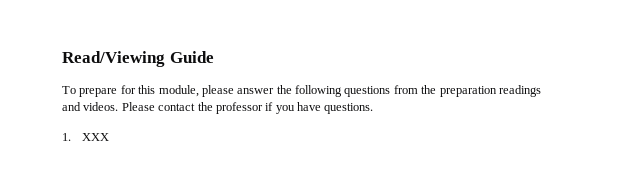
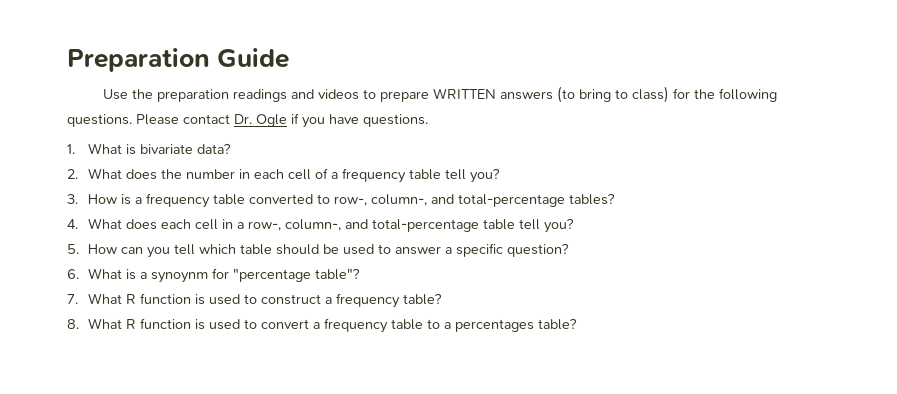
[62,51,165,67] Read/Viewing -> [67,48,210,72] Preparation
[62,85,541,97] [62,102,263,114] To prepare for this module, please answer the following questions from the preparation readings and videos. Please contact the professor -> [103,86,778,103] [67,114,287,127] Use the preparation readings and videos to prepare WRITTEN answers (to bring to class) for the following questions. Please contact Dr. Ogle
[81,133,109,141] XXX -> [88,143,232,155] [67,168,501,183] [67,193,616,208] [67,218,575,233] [67,243,570,258] [67,268,361,283] [67,293,443,308] [67,318,578,333] What is bivariate data? // 2. What does the number in each cell of a frequency table tell you? // 3. How is a frequency table converted to row-, column-, and total-percentage tables? // 4. What does each cell in a row-, column-, and total-percentage table tell you? // 5. How can you tell which table should be used to answer a specific question? // 6. What is a synoynm for "percentage table"? // 7. What R function is used to construct a frequency table? // 8. What R function is used to convert a frequency table to a percentages table?

